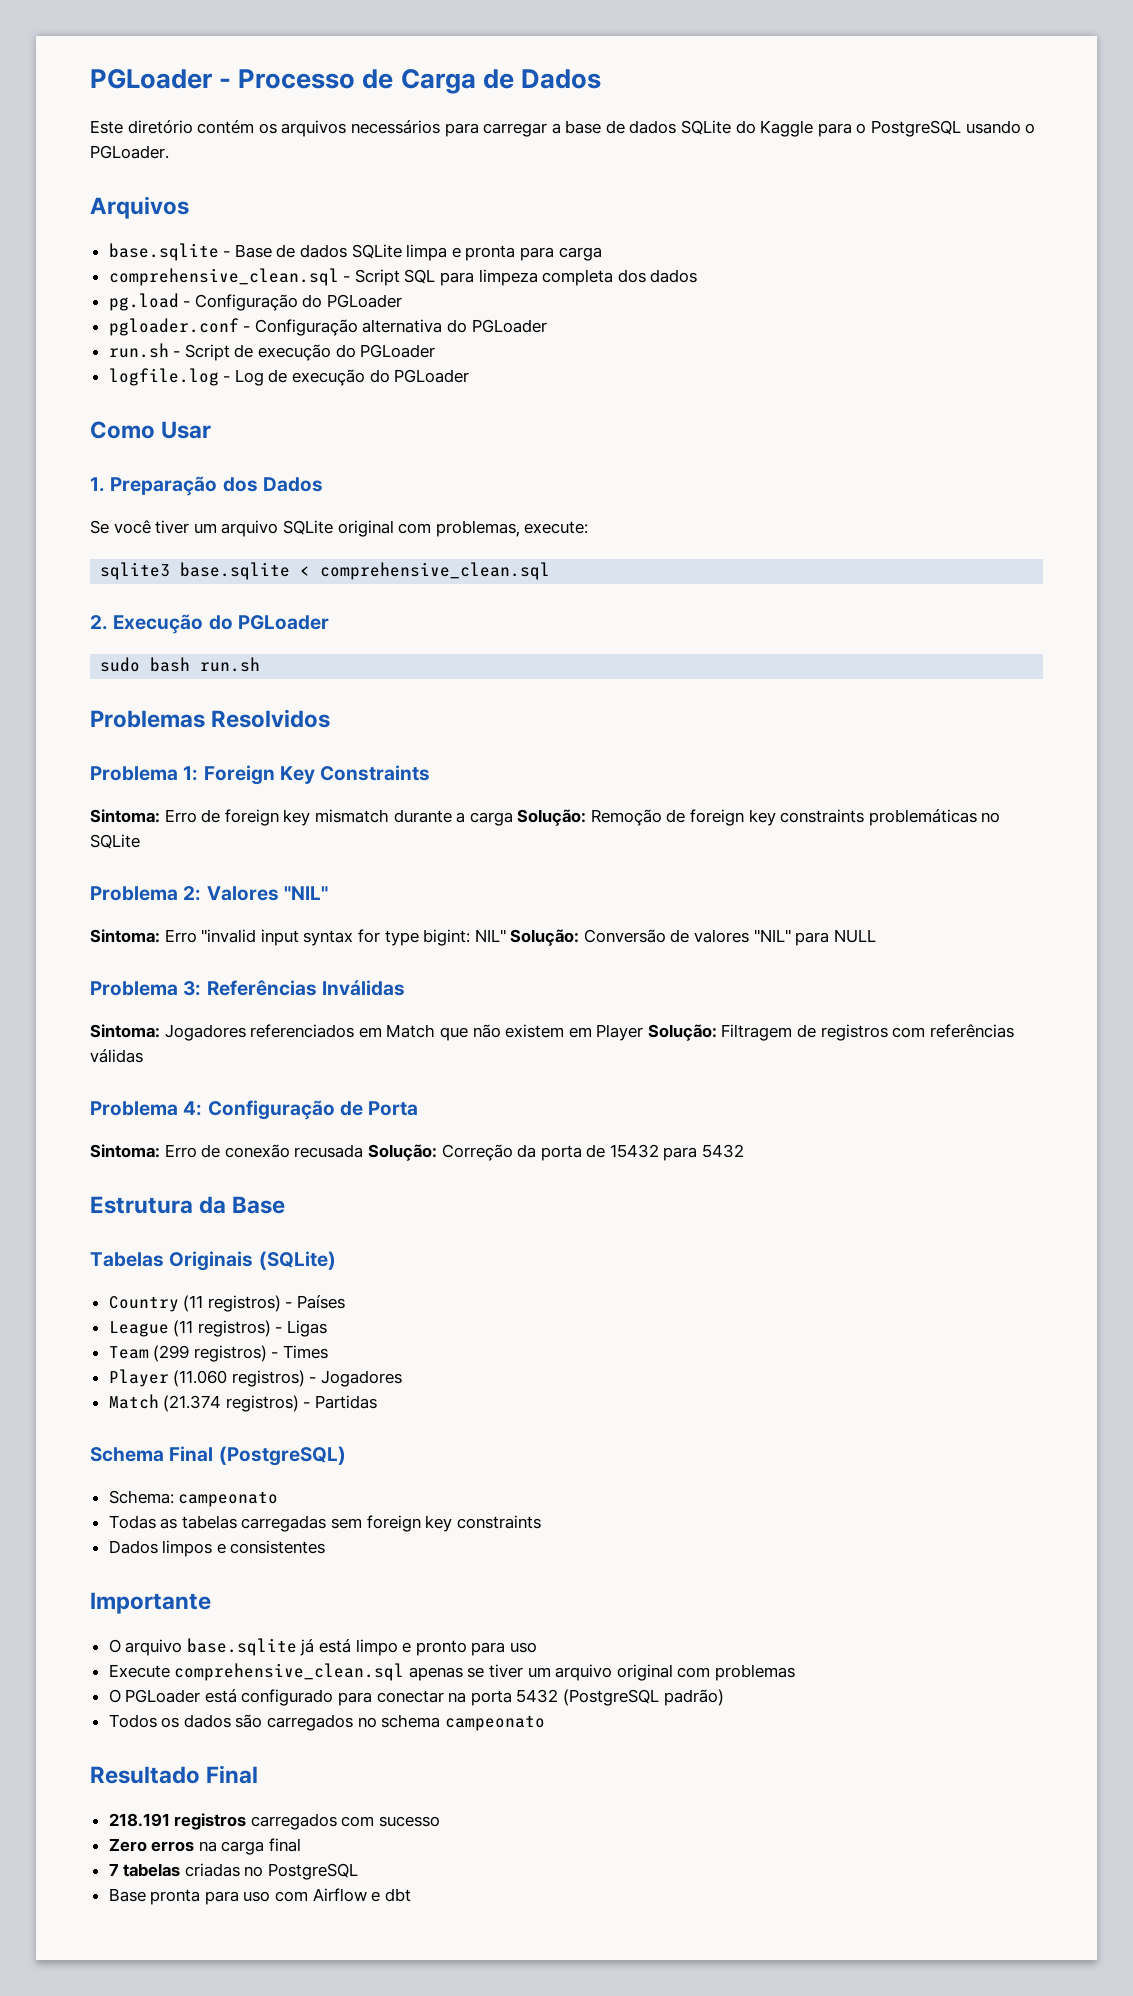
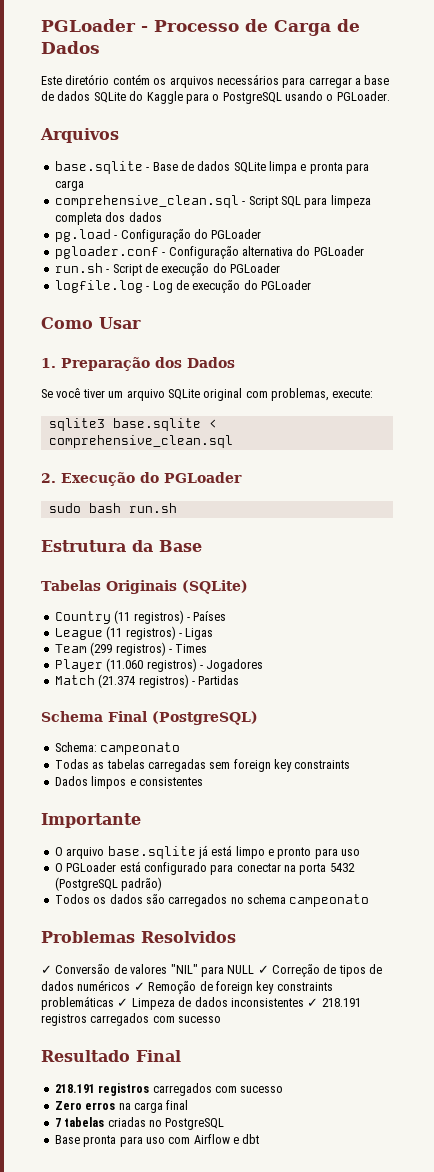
[90,709,331,728] [90,765,431,785] [90,809,1001,826] [90,834,140,849] [90,886,328,901] [90,929,876,946] [90,980,405,996] [90,1024,1014,1041] [90,1049,143,1063] [90,1100,419,1120] [90,1144,745,1161] // Problemas Resolvidos // Problema 1: Foreign Key Constraints // Sintoma: Erro de foreign key mismatch durante a carga Solução: Remoção de foreign key constraints problemáticas no SQLite // Problema 2: Valores "NIL" // Sintoma: Erro "invalid input syntax for type bigint: NIL" Solução: Conversão de valores "NIL" para NULL // Problema 3: Referências Inválidas // Sintoma: Jogadores referenciados em Match que não existem em Player Solução: Filtragem de registros com referências válidas // Problema 4: Configuração de Porta // Sintoma: Erro de conexão recusada Solução: Correção da porta de 15432 para 5432 -> (177, 508) none
[108,1663,796,1681] // Execute comprehensive_clean.sql apenas se tiver um arquivo original com problemas -> (361, 852) none
(545, 1723) none -> [41,931,236,943] [41,964,383,977] [41,980,333,994] [41,996,361,1010] [41,1013,222,1026] // Problemas Resolvidos // ✓ Conversão de valores "NIL" para NULL ✓ Correção de tipos de dados numéricos ✓ Remoção de foreign key constraints problemáticas ✓ Limpeza de dados inconsistentes ✓ 218.191 registros carregados com sucesso

